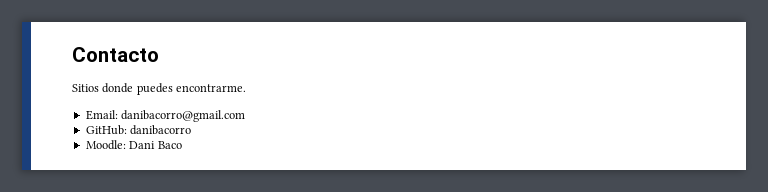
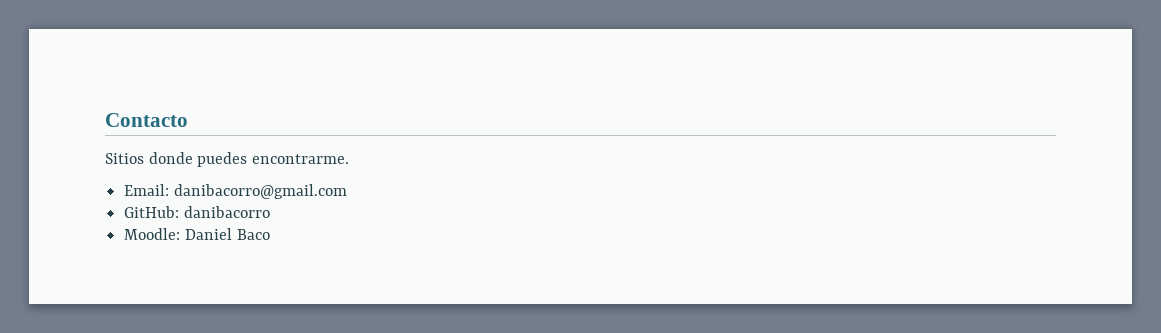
[129,141,156,149] Dani -> [184,228,232,240] Daniel

